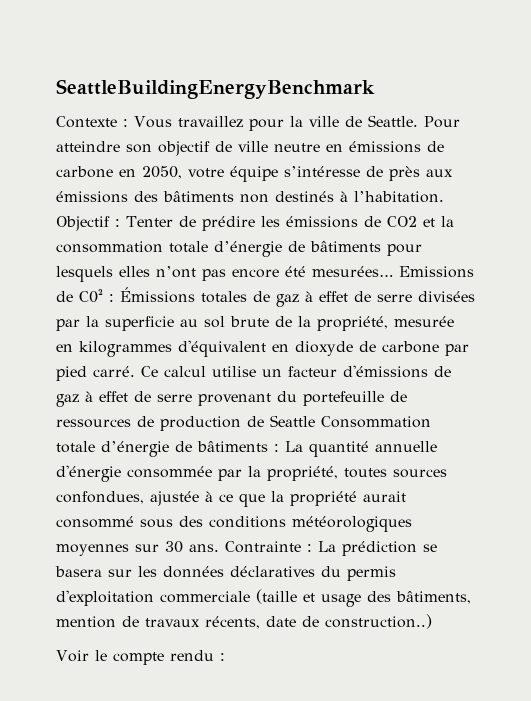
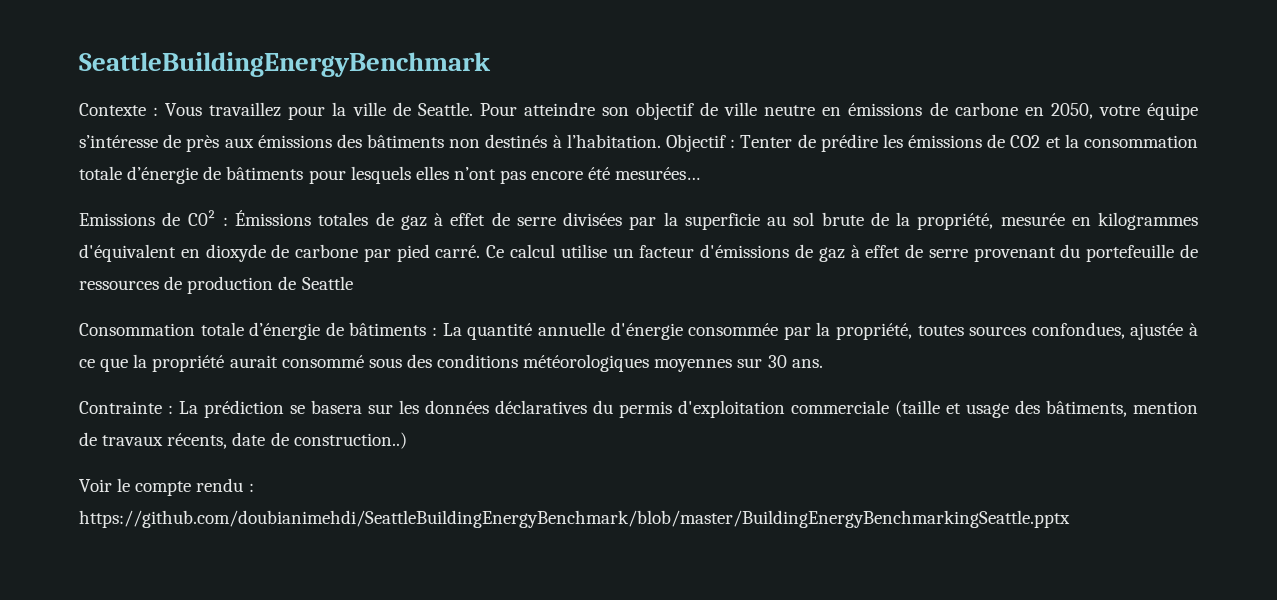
(393, 271) none -> (701, 173) //
(315, 421) none -> (353, 283) //
(219, 548) none -> (823, 363) //
(225, 657) none -> [79,510,1070,528] https://github.com/doubianimehdi/SeattleBuildingEnergyBenchmark/blob/master/BuildingEnergyBenchmarkingSeattle.pptx

